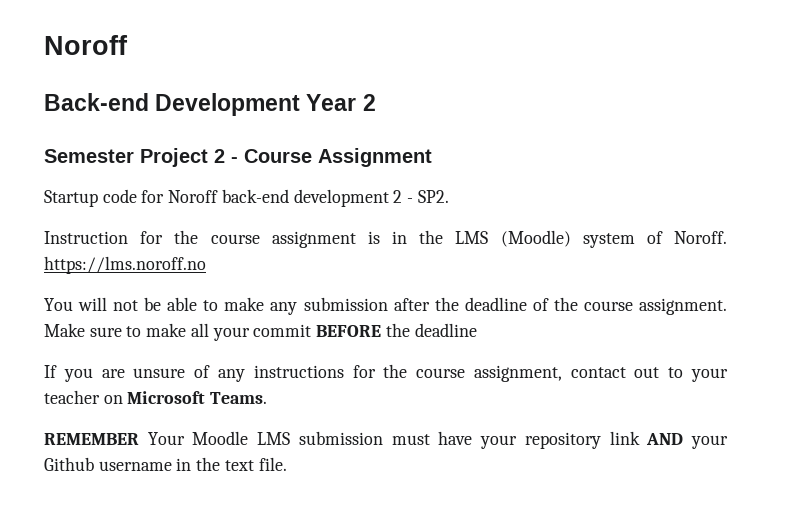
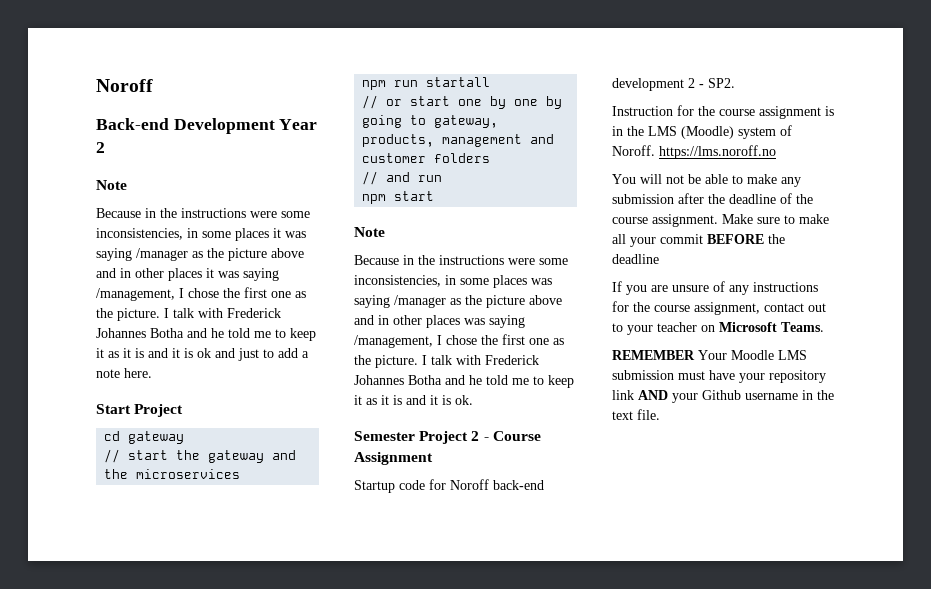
(376, 102) none -> [96,180,127,190] [96,208,310,218] [96,228,306,241] [96,248,304,261] [96,268,279,281] [96,287,306,301] [96,308,281,321] [96,328,316,341] [96,348,309,361] [96,368,152,378] [96,404,184,417] [104,431,185,444] [104,449,297,463] [104,469,241,479] [362,77,491,90] [362,95,563,109] [362,115,499,128] [362,134,555,147] [362,153,491,163] [362,171,443,185] [362,191,435,204] [354,227,385,237] [354,255,568,265] [354,275,552,288] [354,295,562,308] [354,315,525,328] [354,334,564,348] [354,355,539,368] [354,375,574,388] [354,395,473,405] // Note // Because in the instructions were some inconsistencies, in some places it was saying /manager as the picture above and in other places it was saying /management, I chose the first one as the picture. I talk with Frederick Johannes Botha and he told me to keep it as it is and it is ok and just to add a note here. // Start Project // cd gateway // // start the gateway and the microservices // npm run startall // // or start one by one by going to gateway, products, management and customer folders // // and run // npm start // Note // Because in the instructions were some inconsistencies, in some places was saying /manager as the picture above and in other places was saying /management, I chose the first one as the picture. I talk with Frederick Johannes Botha and he told me to keep it as it is and it is ok.

